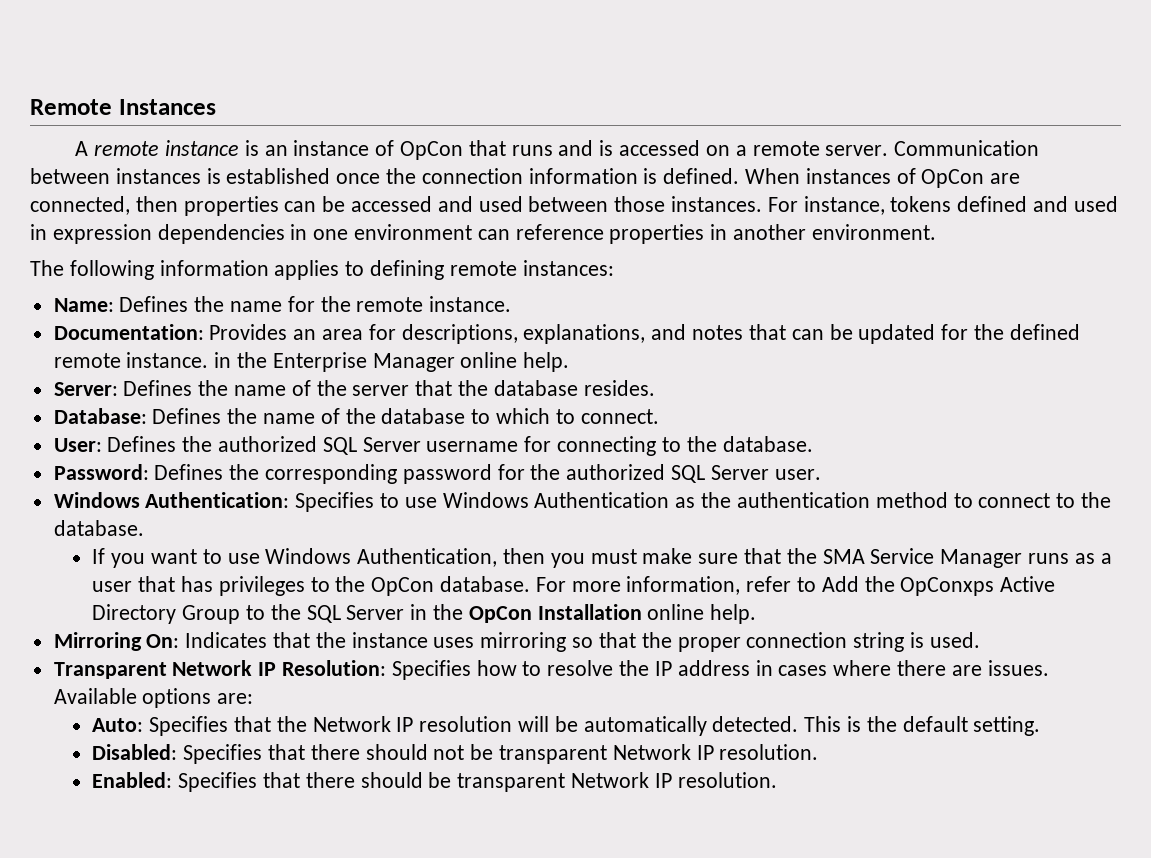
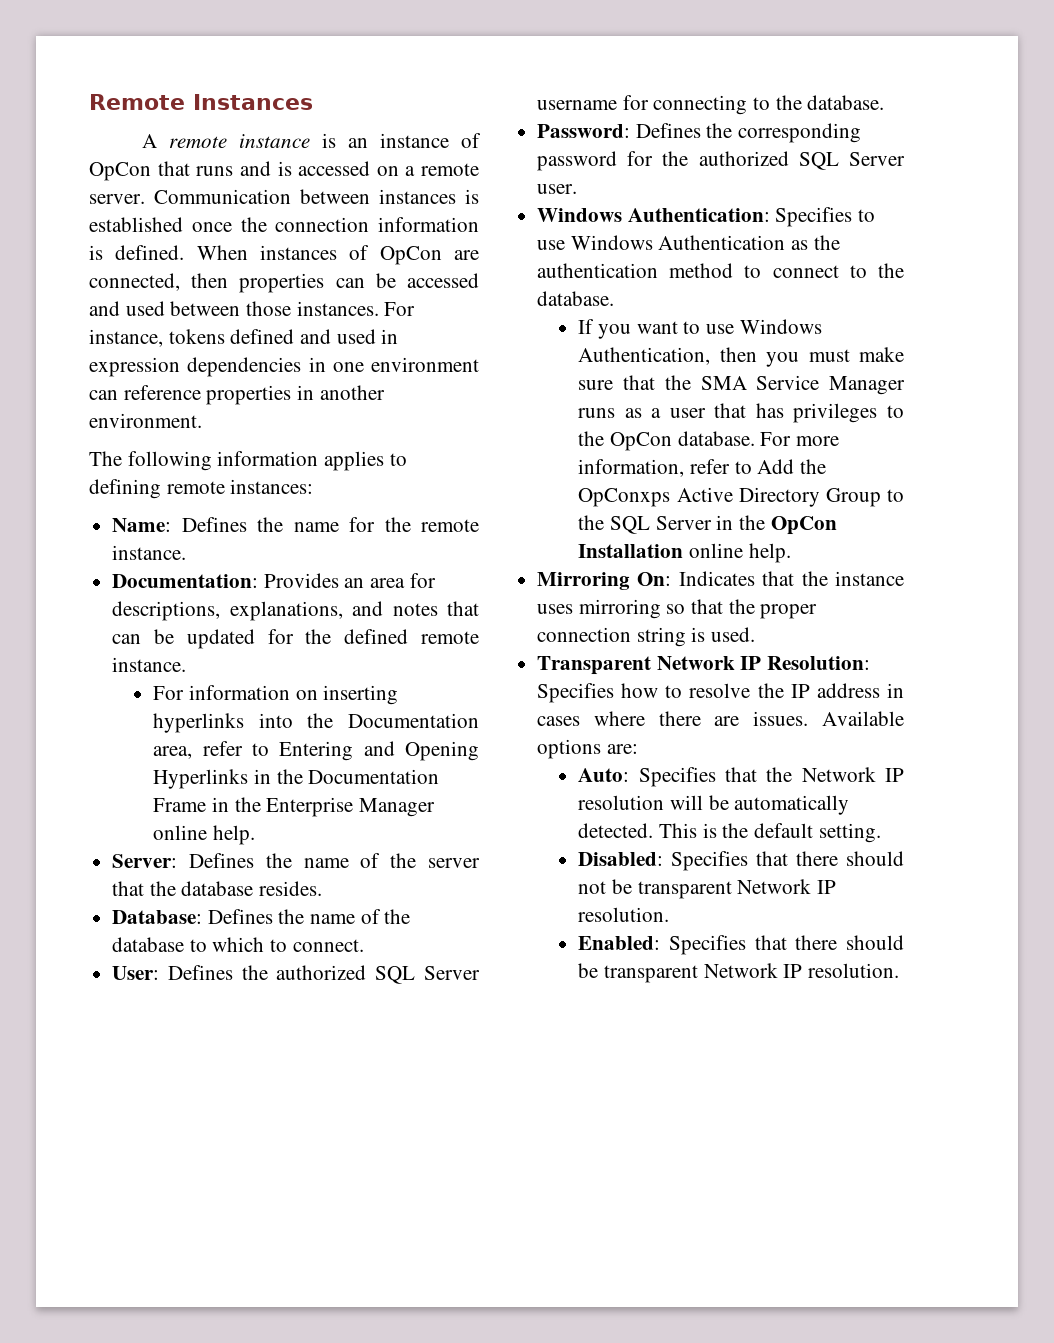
(209, 360) none -> [153,685,399,705] [153,713,479,733] [153,741,479,761] [153,769,440,789] [153,798,207,812] // For information on inserting hyperlinks into the Documentation area, refer to Entering and Opening Hyperlinks in the Documentation Frame

